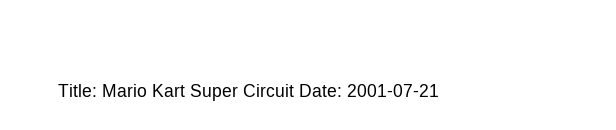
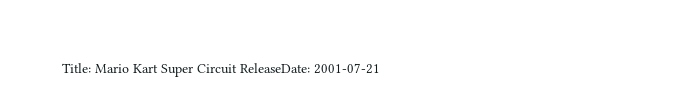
[299,84,342,97] Date: -> [240,63,310,73] ReleaseDate:

